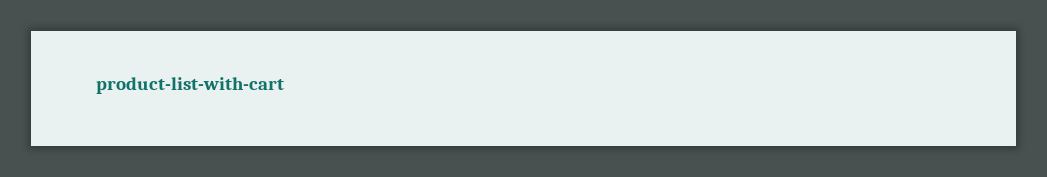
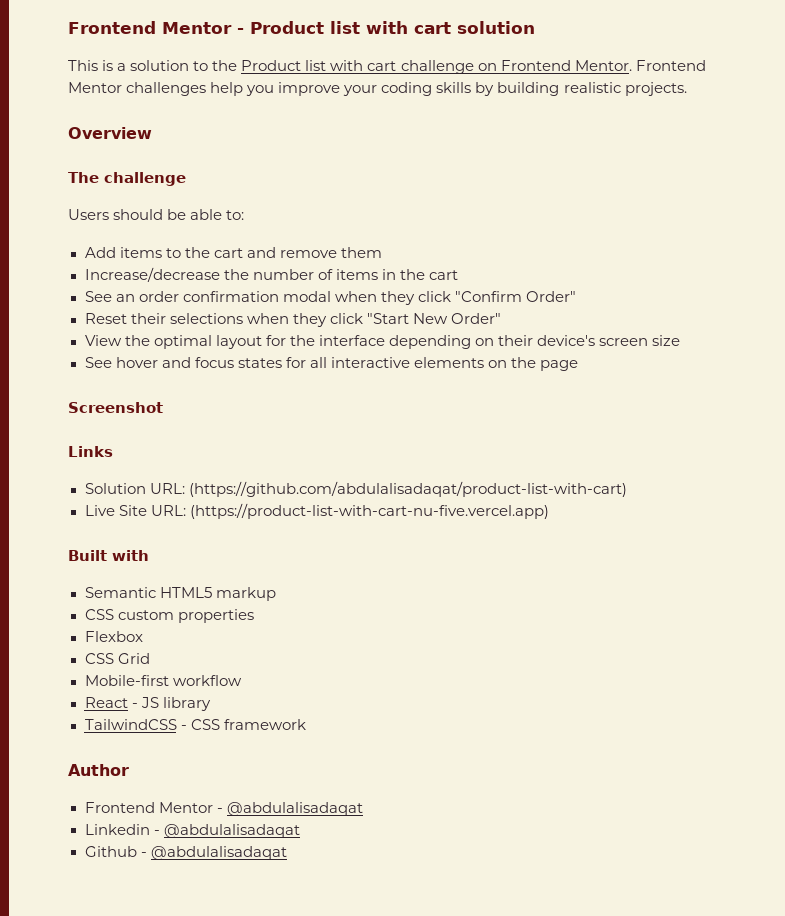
[96,77,284,94] product-list-with-cart -> [68,21,535,34] [68,60,706,74] [68,82,687,96] [68,127,152,139] [68,172,186,186] [68,209,245,220] [84,247,382,258] [84,267,458,282] [84,291,576,305] [84,313,501,327] [84,335,681,349] [84,357,579,371] [68,402,163,413] [68,446,113,457] [84,481,627,497] [84,503,549,519] [68,550,149,561] [84,587,276,601] [84,609,254,623] [84,631,143,642] [84,653,150,664] [84,675,242,686] [84,697,211,711] [84,719,306,730] [68,764,129,776] [84,802,363,816] [84,824,300,838] [84,846,287,860] Frontend Mentor - Product list with cart solution // This is a solution to the Product list with cart challenge on Frontend Mentor. Frontend Mentor challenges help you improve your coding skills by building realistic projects. // Overview // The challenge // Users should be able to: // Add items to the cart and remove them // Increase/decrease the number of items in the cart // See an order confirmation modal when they click "Confirm Order" // Reset their selections when they click "Start New Order" // View the optimal layout for the interface depending on their device's screen size // See hover and focus states for all interactive elements on the page // Screenshot // Links // Solution URL: (https://github.com/abdulalisadaqat/product-list-with-cart) // Live Site URL: (https://product-list-with-cart-nu-five.vercel.app) // Built with // Semantic HTML5 markup // CSS custom properties // Flexbox // CSS Grid // Mobile-first workflow // React - JS library // TailwindCSS - CSS framework // Author // Frontend Mentor - @abdulalisadaqat // Linkedin - @abdulalisadaqat // Github - @abdulalisadaqat

